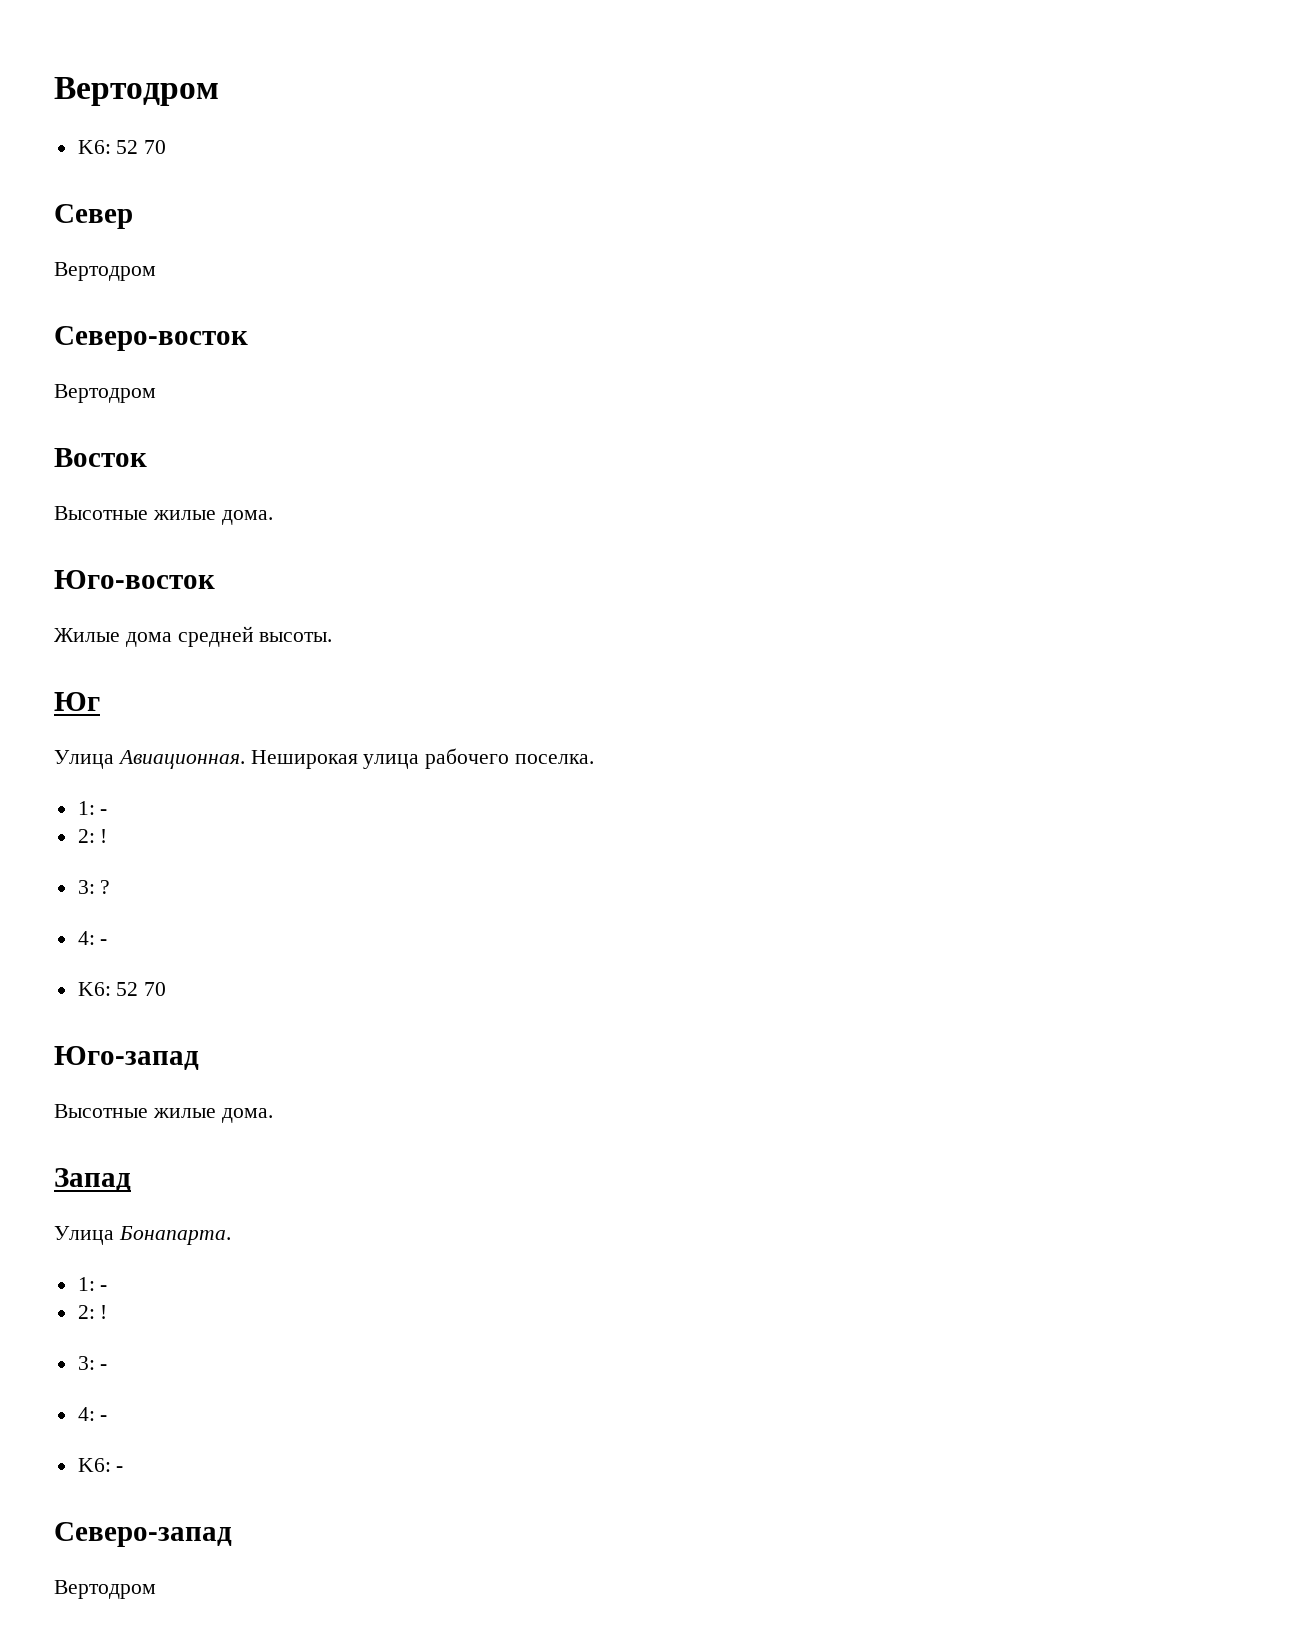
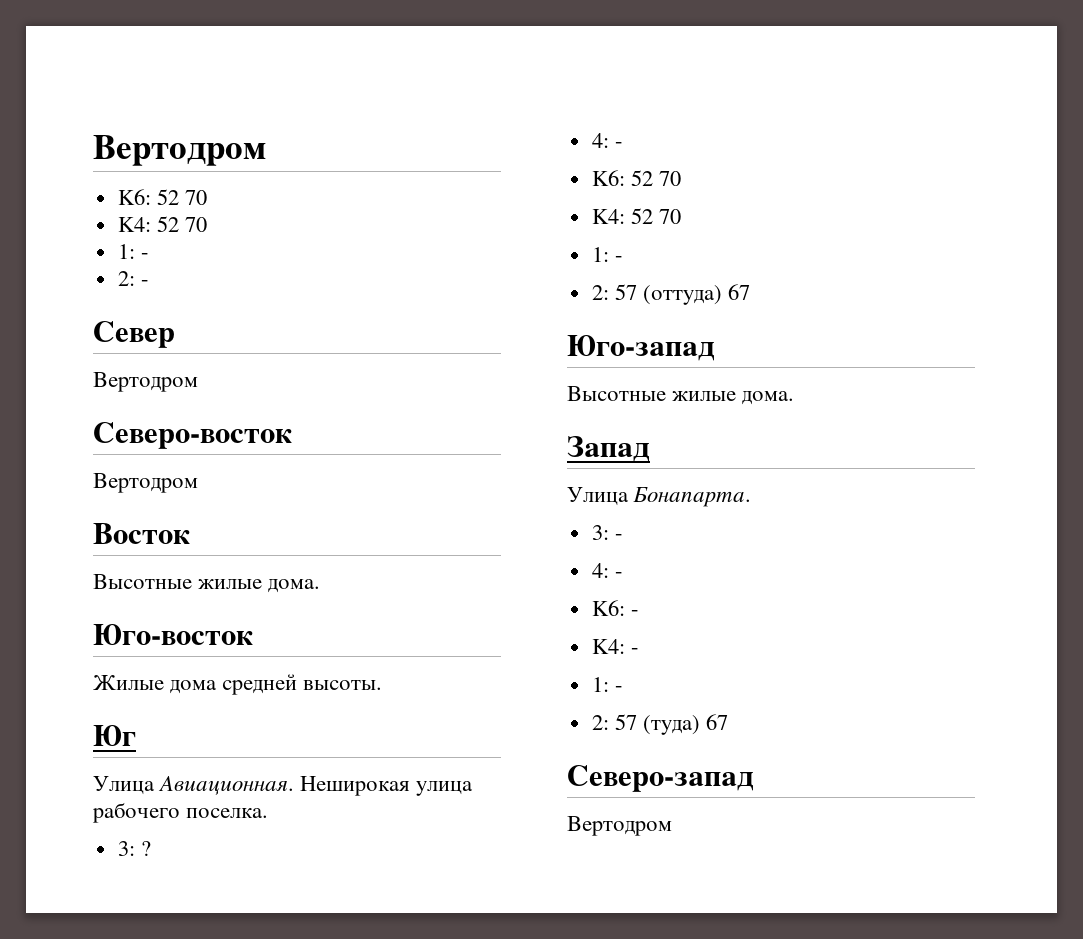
(167, 147) none -> [117,216,207,232] [117,244,149,259] [117,271,149,286] // K4: 52 70 // 1: - // 2: -
[77,801,108,815] [77,829,108,843] // 1: - // 2: ! -> (269, 813) none
(167, 989) none -> [591,208,681,224] [591,247,623,262] [591,284,750,305] // K4: 52 70 // 1: - // 2: 57 (оттуда) 67
[77,1277,108,1291] [77,1305,108,1319] // 1: - // 2: ! -> (752, 497) none
(124, 1469) none -> [591,639,639,654] [591,677,623,692] [591,714,728,735] // K4: - // 1: - // 2: 57 (туда) 67

